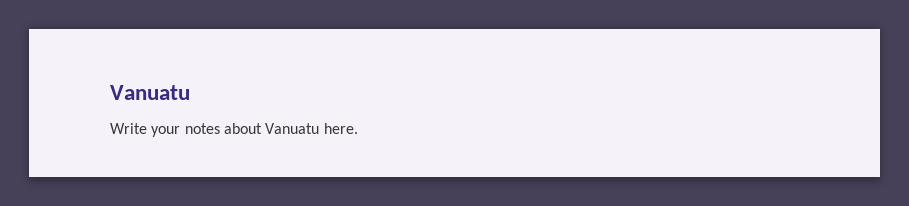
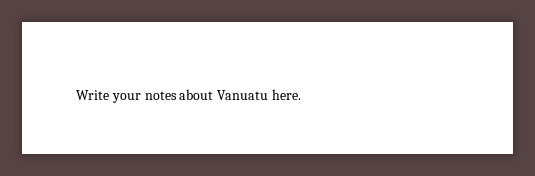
[110,85,190,100] Vanuatu // -> (76, 95) none

